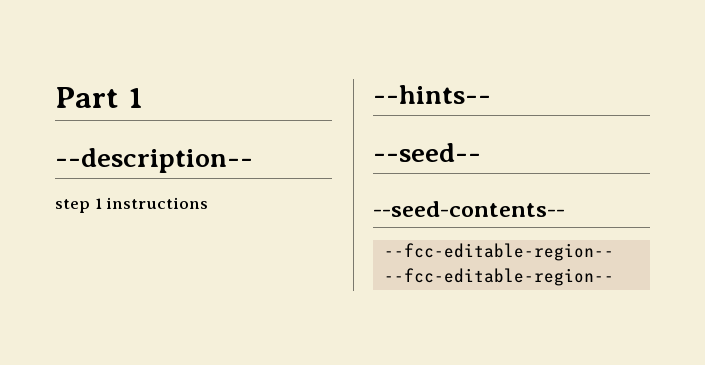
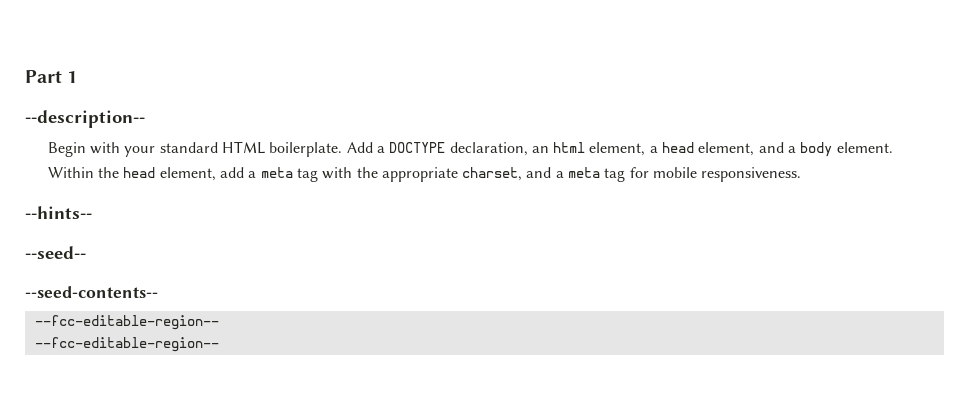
[55,197,209,213] step 1 instructions -> [47,141,893,157] [47,167,802,182] Begin with your standard HTML boilerplate. Add a DOCTYPE declaration, an html element, a head element, and a body element. // Within the head element, add a meta tag with the appropriate charset, and a meta tag for mobile responsiveness.

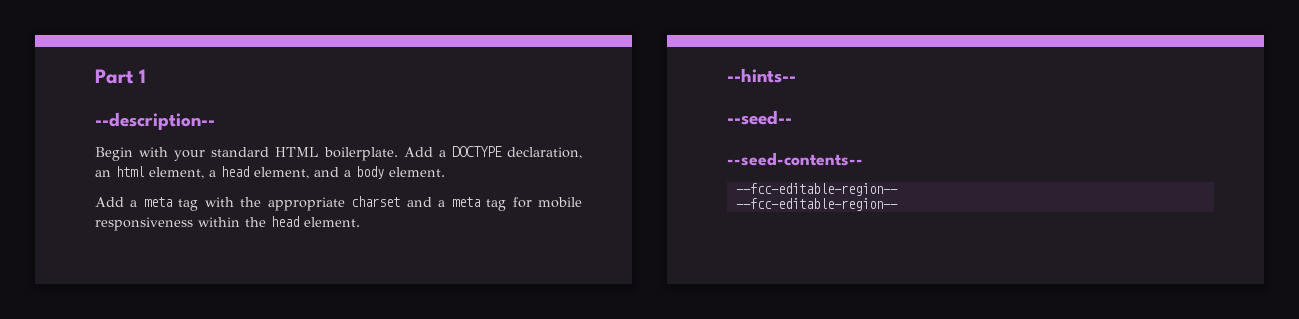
[47,167,244,181] Within the head element, add -> [95,197,124,207] Add
[462,167,523,181] charset, -> [351,196,401,207] charset
[701,167,802,182] responsiveness. -> [95,216,360,231] responsiveness within the head element.

